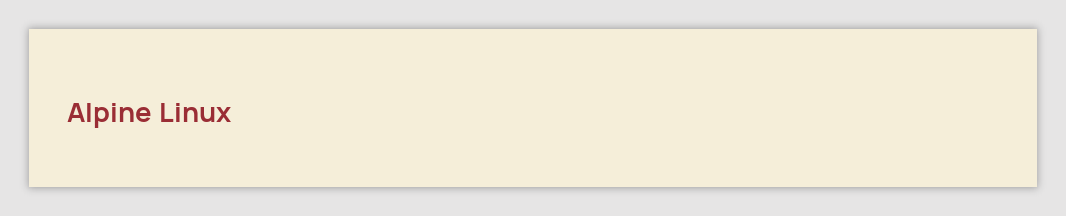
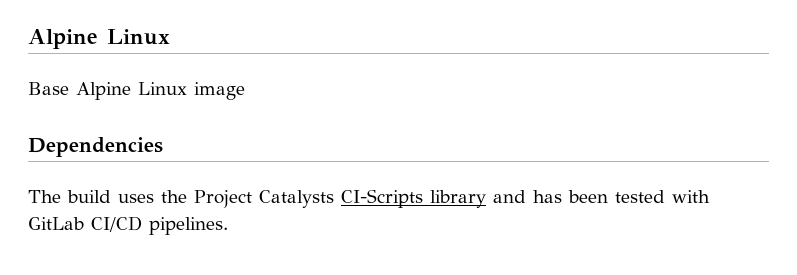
[67,103,232,128] Alpine Linux -> [28,29,170,49] [28,82,245,100] [28,137,163,157] [28,189,710,208] [28,216,228,235] Alpine Linux // Base Alpine Linux image // Dependencies // The build uses the Project Catalysts CI-Scripts library and has been tested with GitLab CI/CD pipelines.

